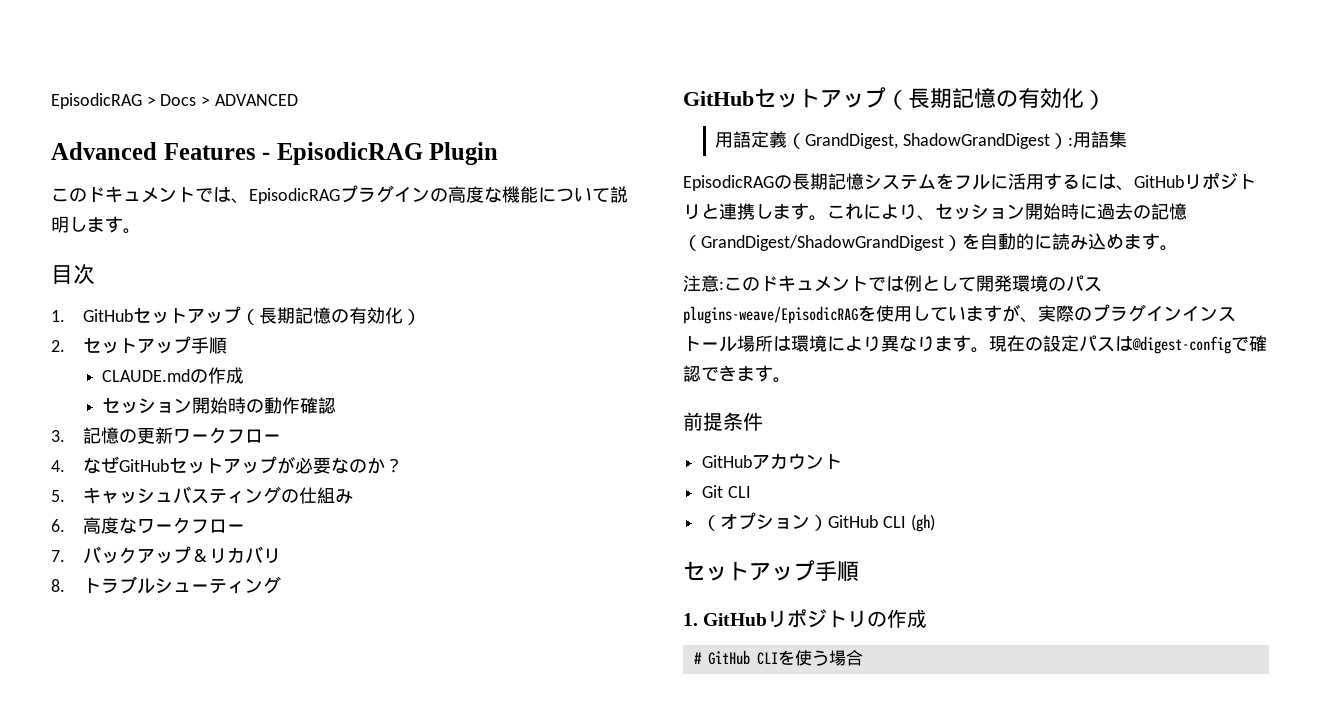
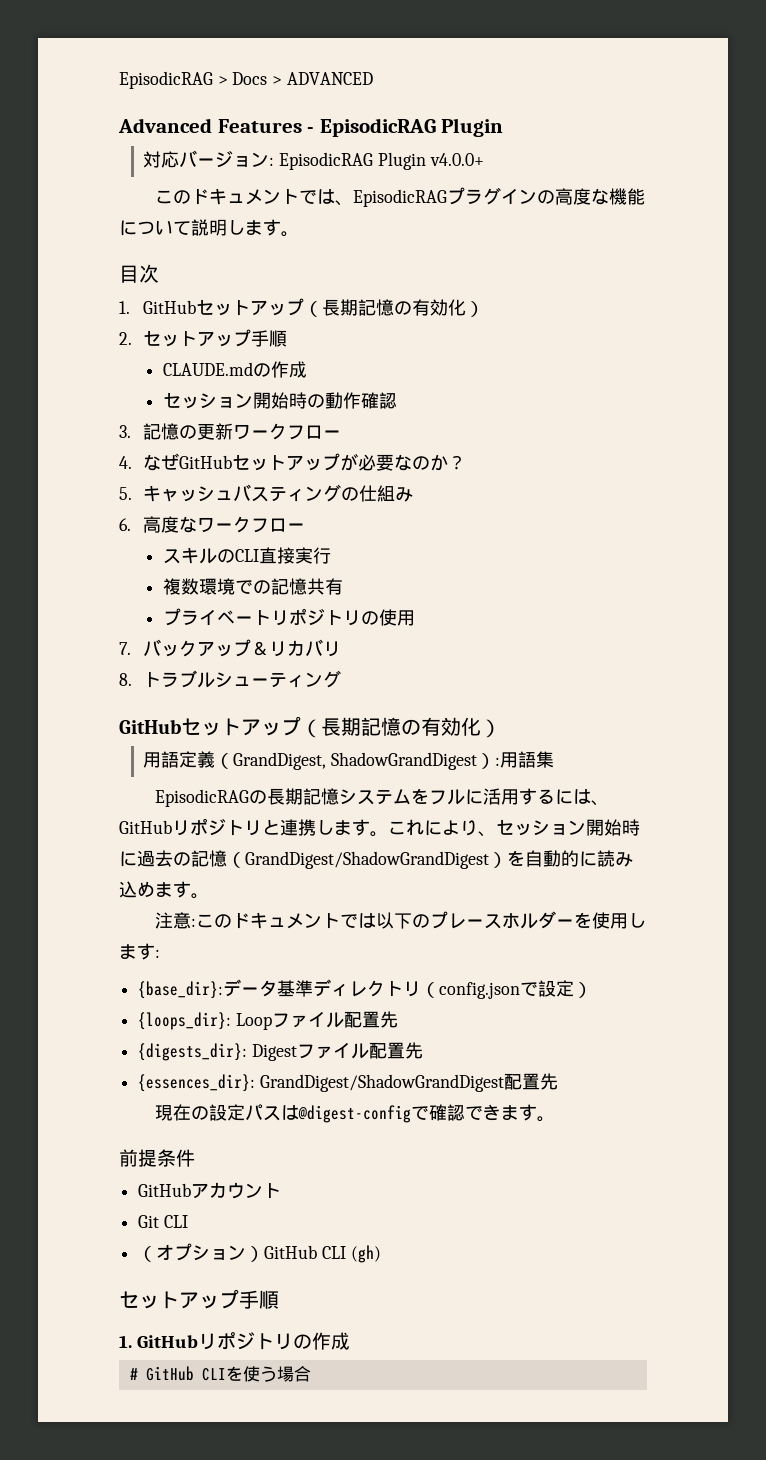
(499, 153) none -> [143,150,484,170] // 対応バージョン: EpisodicRAG Plugin v4.0.0+
(246, 528) none -> [162,547,331,564] [162,578,343,595] [162,608,415,626] // スキルのCLI直接実行 // 複数環境での記憶共有 // プライベートリポジトリの使用
[904,275,1102,292] [683,304,1236,324] [683,335,989,353] 例として開発環境のパスplugins-weave/EpisodicRAGを使用していますが、実際のプラグインインストール場所は環境により異なります。 -> [376,911,647,929] [119,943,160,960] [138,979,593,999] [138,1011,398,1030] [138,1042,423,1061] [138,1073,558,1092] 以下のプレースホルダーを使用します: // {base_dir}:データ基準ディレクトリ（config.jsonで設定） // {loops_dir}: Loopファイル配置先 // {digests_dir}: Digestファイル配置先 // {essences_dir}: GrandDigest/ShadowGrandDigest配置先 //

